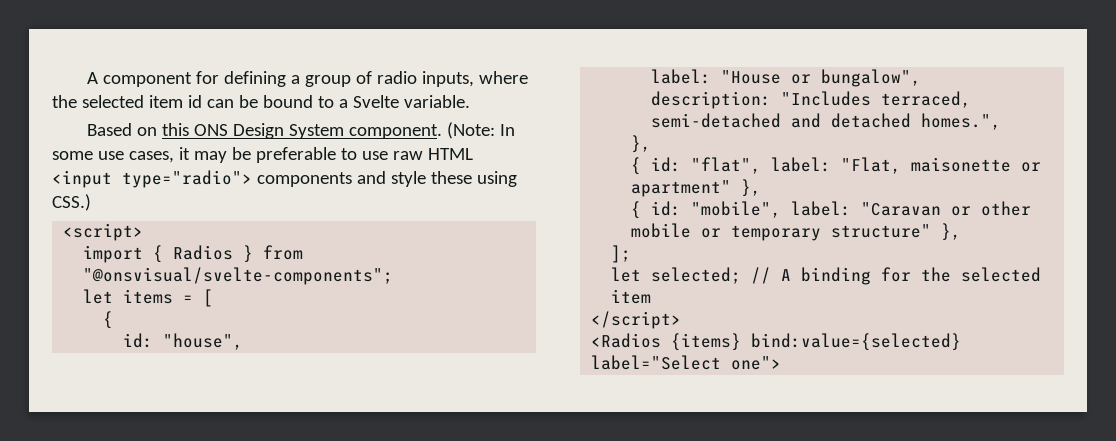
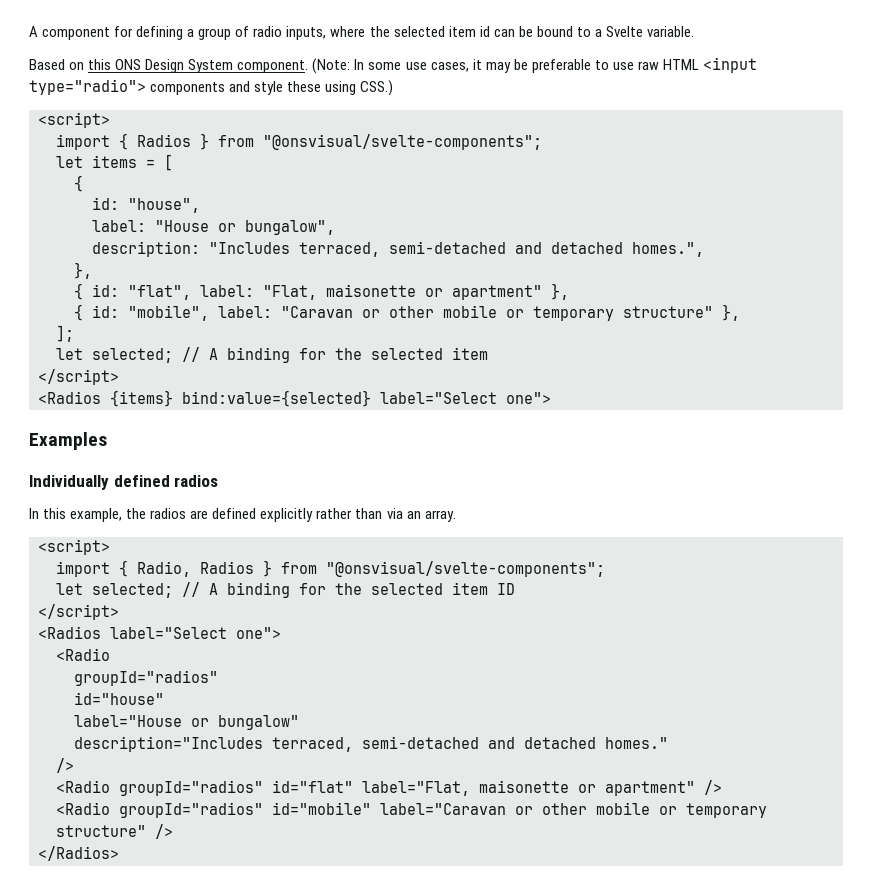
(782, 363) none -> [29,432,107,450] [29,475,219,490] [29,508,456,522] [38,539,110,555] [56,560,605,577] [56,582,515,598] [38,604,119,620] [38,626,281,639] [56,648,110,661] [74,670,218,686] [74,692,164,705] [74,715,299,730] [74,736,668,752] [56,758,74,773] [56,780,722,796] [56,802,767,818] [56,824,173,839] [38,846,119,861] // Examples // Individually defined radios // In this example, the radios are defined explicitly rather than via an array. // <script> // import { Radio, Radios } from "@onsvisual/svelte-components"; // let selected; // A binding for the selected item ID // </script> // <Radios label="Select one"> // <Radio // groupId="radios" // id="house" // label="House or bungalow" // description="Includes terraced, semi-detached and detached homes." // /> // <Radio groupId="radios" id="flat" label="Flat, maisonette or apartment" /> // <Radio groupId="radios" id="mobile" label="Caravan or other mobile or temporary structure" /> // </Radios>

